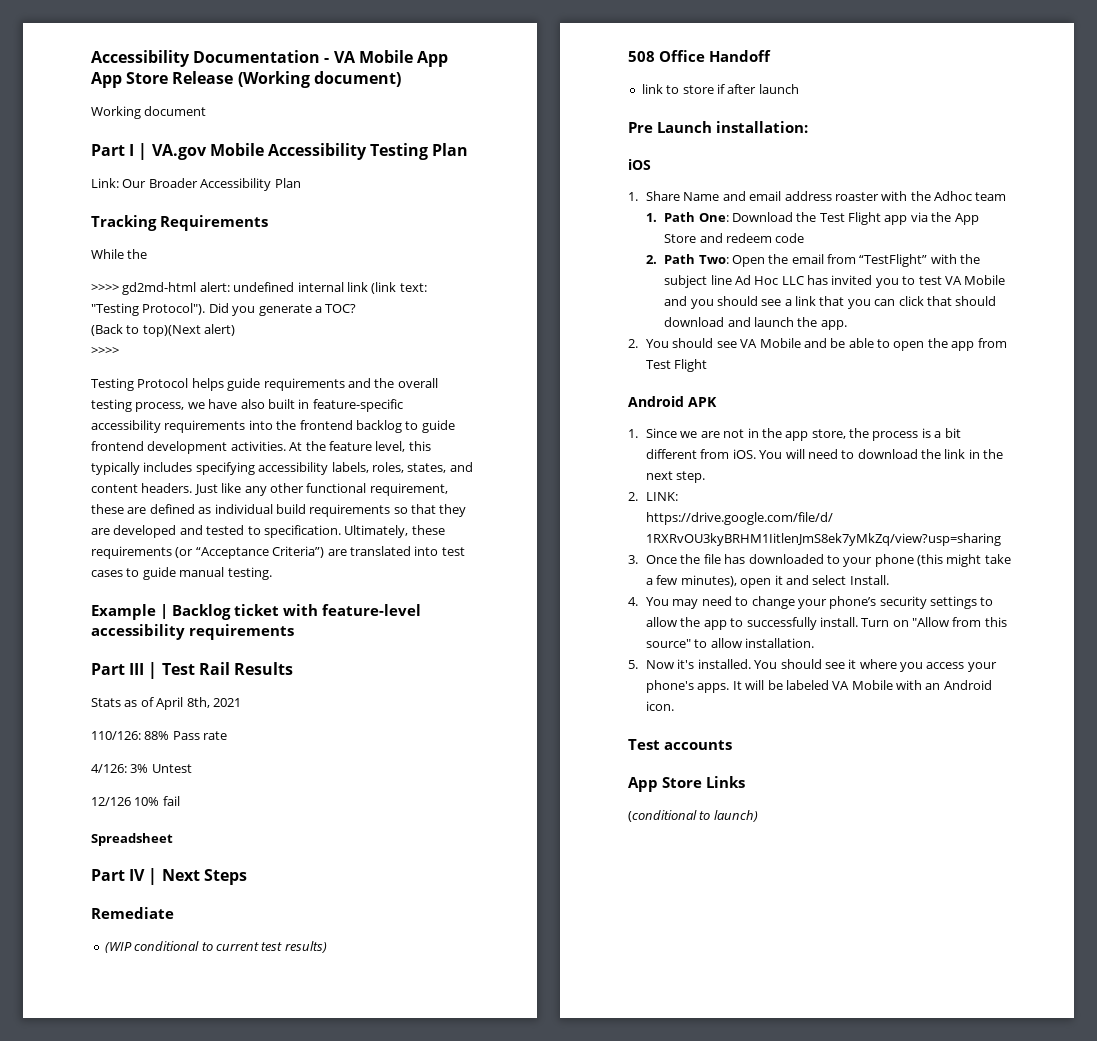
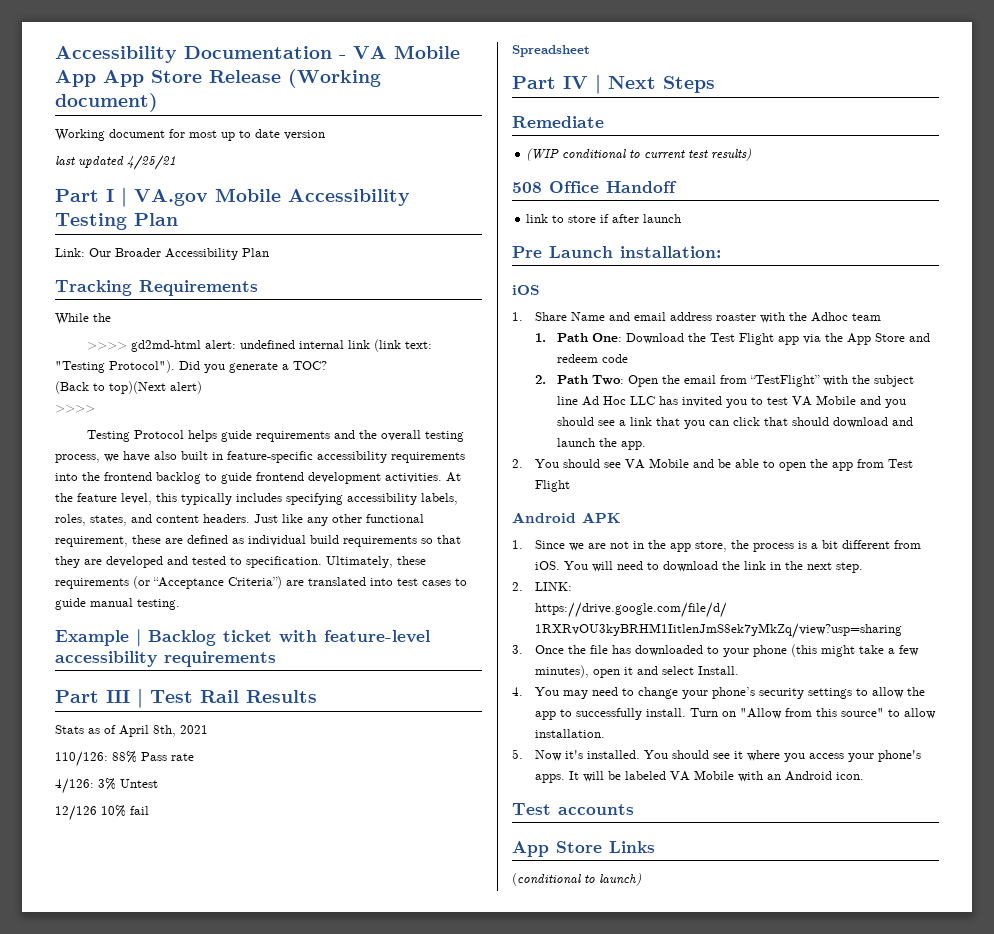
(207, 111) none -> [169,129,325,141] [55,155,176,170] for most up to date version // last updated 4/25/21

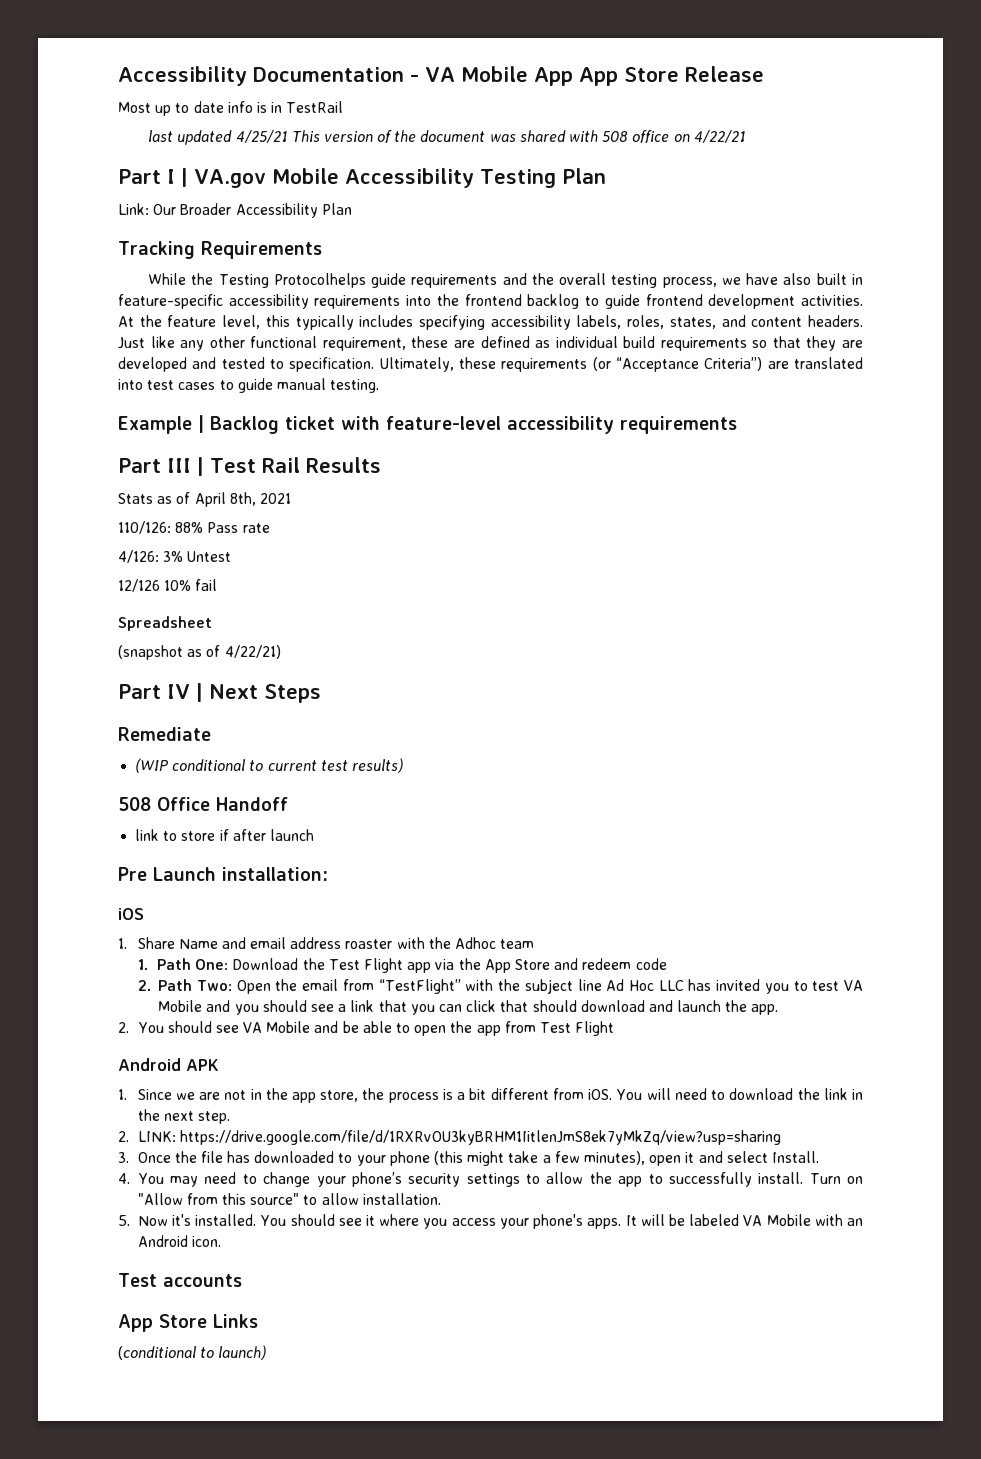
[288,69,381,88] [55,93,158,112] [55,129,325,141] [55,155,176,170] (Working document) // Working document for most up to date version // last updated 4/25/21 -> [118,101,344,116] [148,130,746,145] // Most up to date info is in TestRail // last updated 4/25/21 This version of the document was shared with 508 office on 4/22/21
[87,339,433,352] [55,360,327,373] [55,381,202,394] [55,405,95,413] [87,430,218,442] // >>>> gd2md-html alert: undefined internal link (link text: "Testing Protocol"). Did you generate a TOC? // (Back to top)(Next alert) // >>>> // Testing Protocol helps -> [218,273,366,288] Testing Protocolhelps
(590, 51) none -> [118,645,281,660] // (snapshot as of 4/22/21)

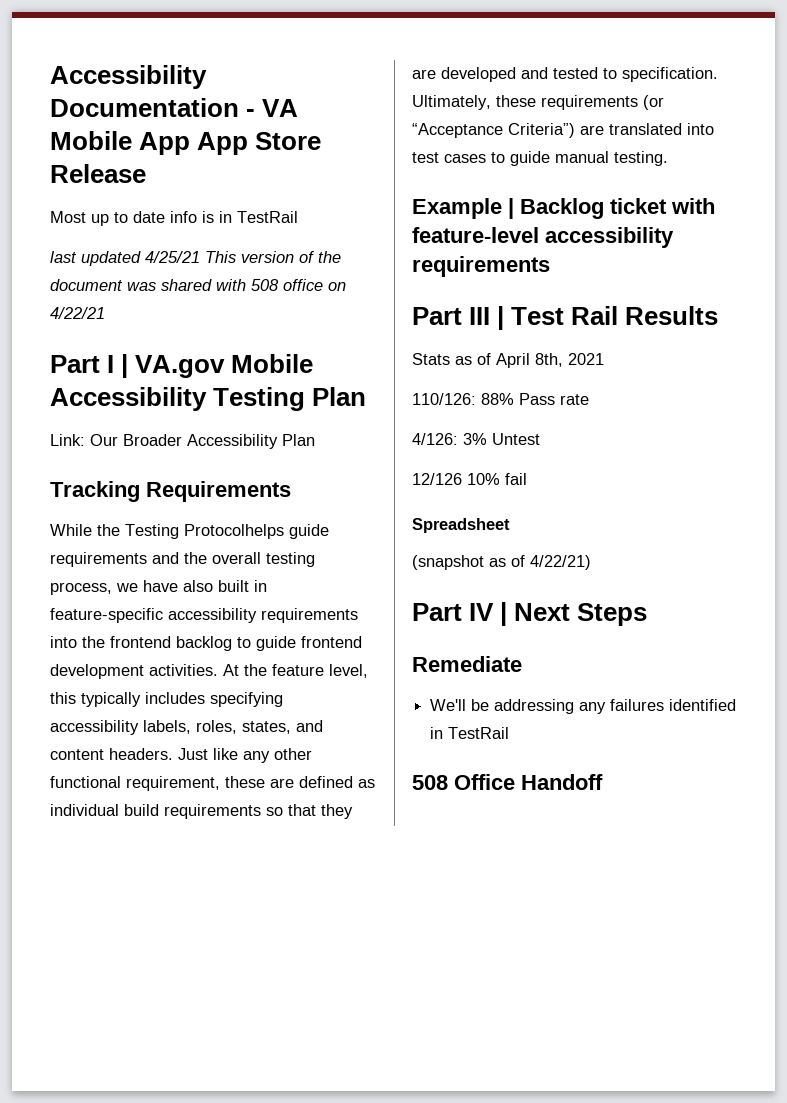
[135,758,403,773] [118,797,288,811] [135,829,314,841] [118,867,328,881] [118,908,144,920] [118,937,535,949] [137,958,667,973] [137,979,864,994] [158,1000,779,1015] [118,1021,615,1036] [118,1058,219,1071] [118,1088,863,1103] [137,1109,230,1124] [118,1130,781,1145] [118,1151,819,1166] [118,1172,864,1187] [137,1193,441,1205] [118,1214,863,1229] [137,1235,221,1247] [118,1273,242,1287] [118,1314,258,1332] [118,1345,267,1360] (WIP conditional to current test results) // 508 Office Handoff // link to store if after launch // Pre Launch installation: // iOS // 1. Share Name and email address roaster with the Adhoc team // 1. Path One: Download the Test Flight app via the App Store and redeem code // 2. Path Two: Open the email from “TestFlight” with the subject line Ad Hoc LLC has invited you to test VA Mobile and you should see a link that you can click that should download and launch the app. // 2. You should see VA Mobile and be able to open the app from Test Flight // Android APK // 1. Since we are not in the app store, the process is a bit different from iOS. You will need to download the link in the next step. // 2. LINK: https://drive.google.com/file/d/1RXRvOU3kyBRHM1IitlenJmS8ek7yMkZq/view?usp=sharing // 3. Once the file has downloaded to your phone (this might take a few minutes), open it and select Install. // 4. You may need to change your phone’s security settings to allow the app to successfully install. Turn on "Allow from this source" to allow installation. // 5. Now it's installed. You should see it where you access your phone's apps. It will be labeled VA Mobile with an Android icon. // Test accounts // App Store Links // (conditional to launch) -> [430,699,737,714] [430,727,510,739] [412,774,603,790] We'll be addressing any failures identified in TestRail // 508 Office Handoff

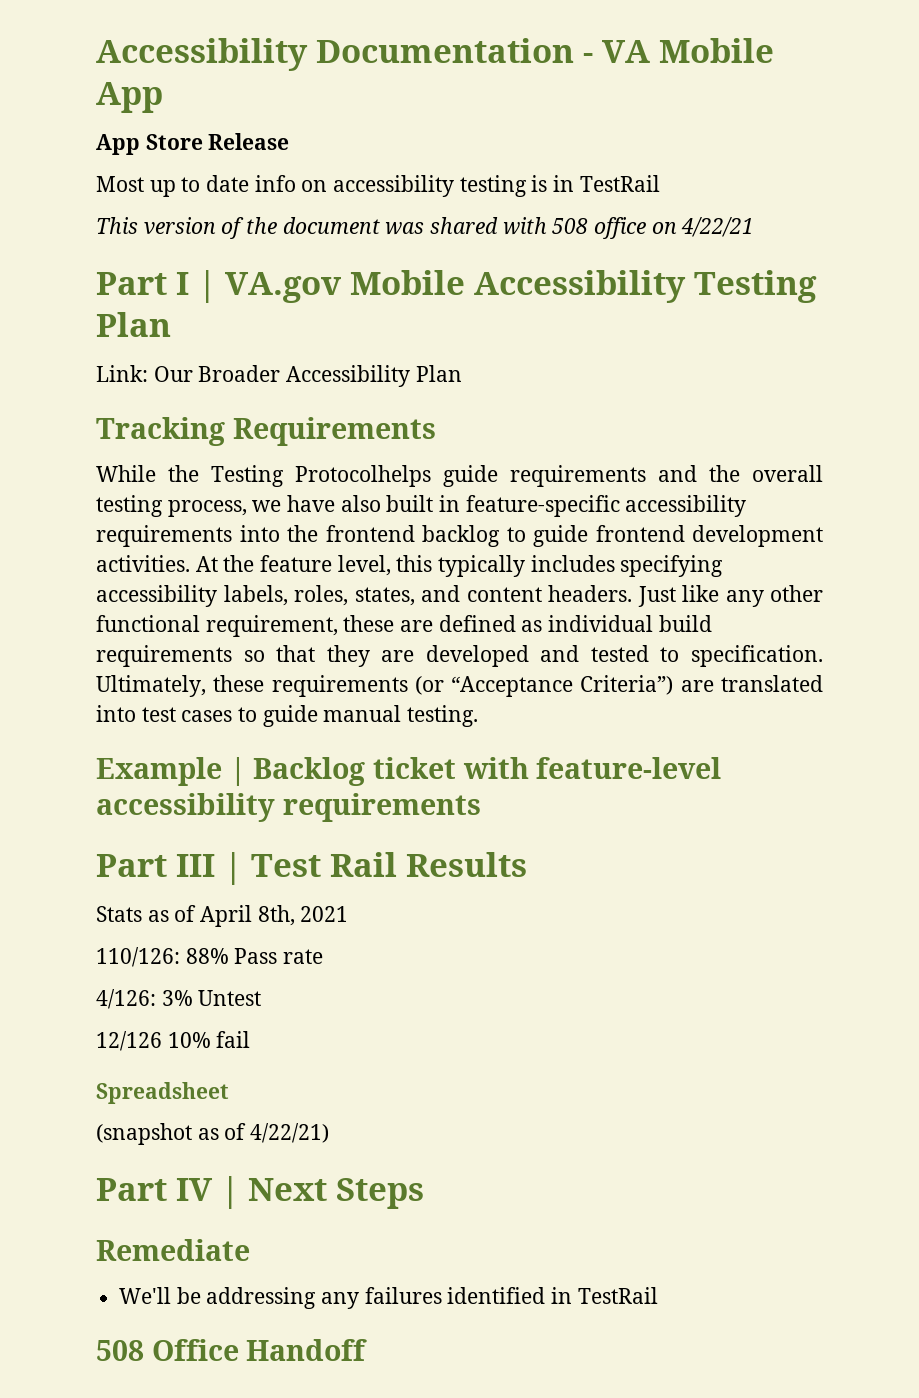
(191, 143) none -> (163, 97) //
(197, 217) none -> [301,175,527,197] on accessibility testing
[50,251,200,266] last updated 4/25/21 -> (660, 183) none

